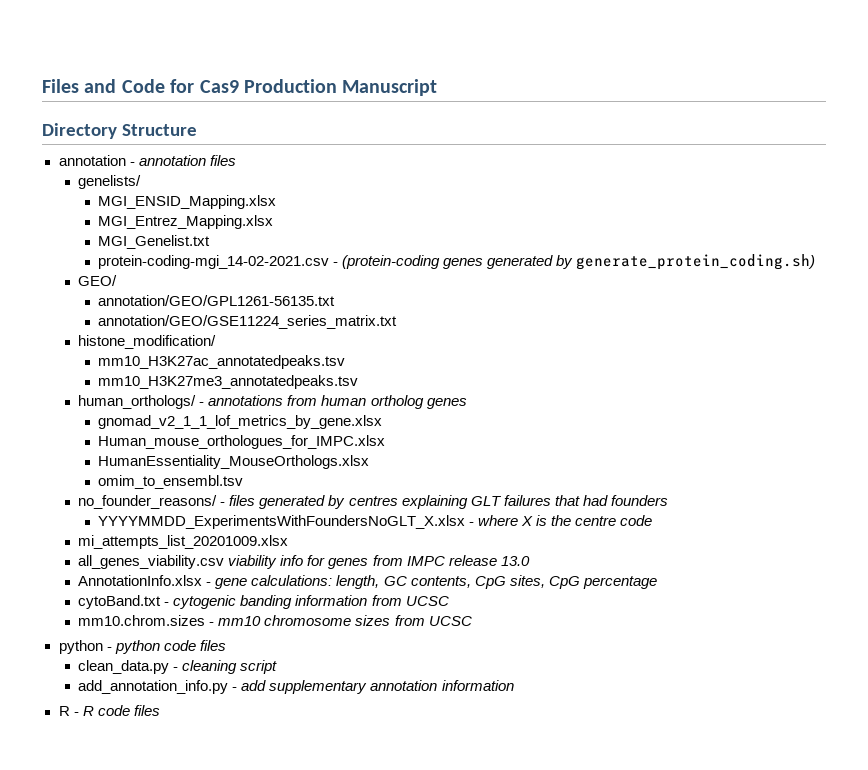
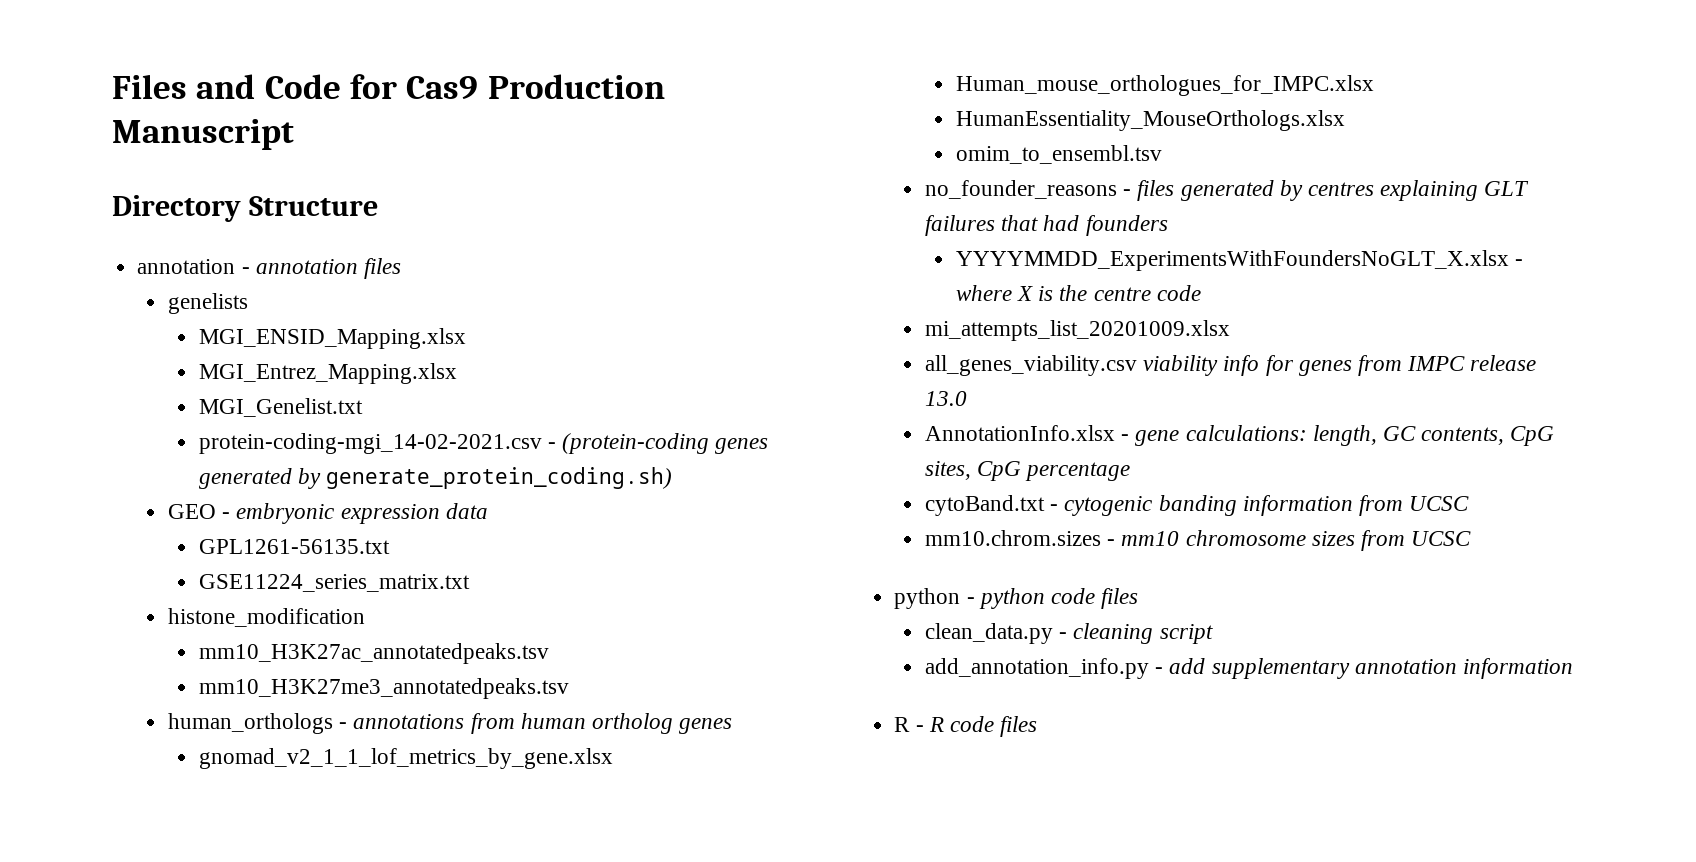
[78,175,142,189] genelists/ -> [168,293,249,314] genelists
[78,275,118,286] [98,295,336,306] [98,315,398,329] [78,335,217,349] GEO/ // annotation/GEO/GPL1261-56135.txt // annotation/GEO/GSE11224_series_matrix.txt // histone_modification/ -> [168,503,488,524] [198,539,390,554] [198,574,470,592] [168,608,366,627] GEO - embryonic expression data // GPL1261-56135.txt // GSE11224_series_matrix.txt // histone_modification
[78,395,197,409] human_orthologs/ -> [168,713,334,734] human_orthologs
[78,495,218,509] no_founder_reasons/ -> [925,180,1118,199] no_founder_reasons

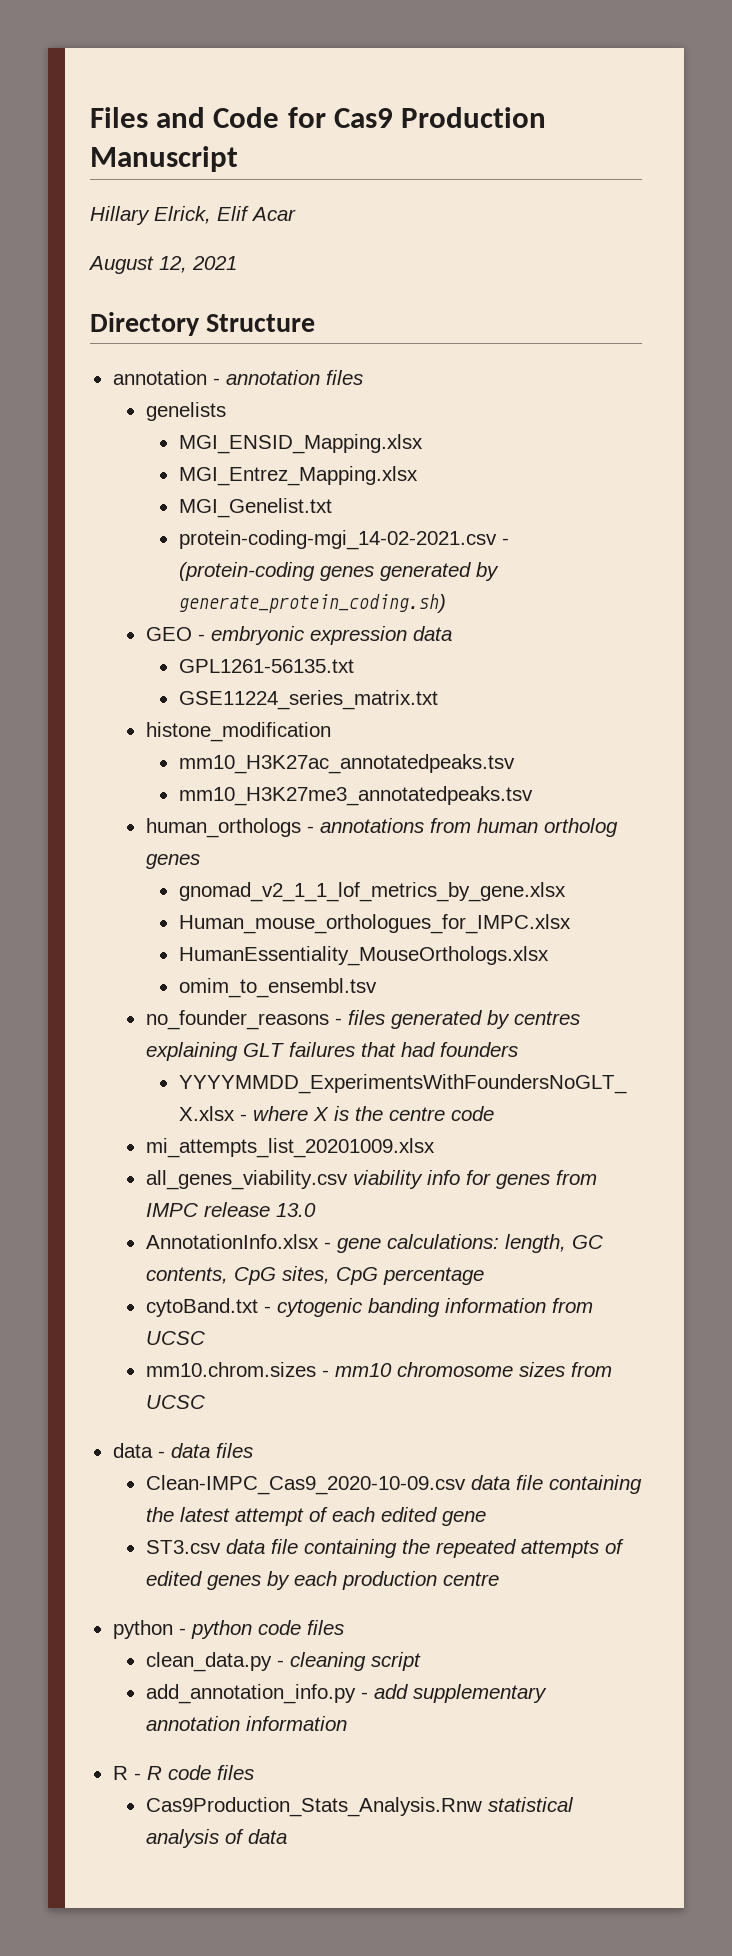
(294, 134) none -> [90,206,296,225] [88,256,237,274] // Hillary Elrick, Elif Acar // August 12, 2021
(1472, 538) none -> [112,1443,253,1458] [145,1475,642,1495] [145,1507,486,1526] [145,1539,624,1558] [145,1571,499,1590] // data - data files // Clean-IMPC_Cas9_2020-10-09.csv data file containing the latest attempt of each edited gene // ST3.csv data file containing the repeated attempts of edited genes by each production centre
(1038, 726) none -> [145,1797,574,1817] [145,1829,287,1848] // Cas9Production_Stats_Analysis.Rnw statistical analysis of data

